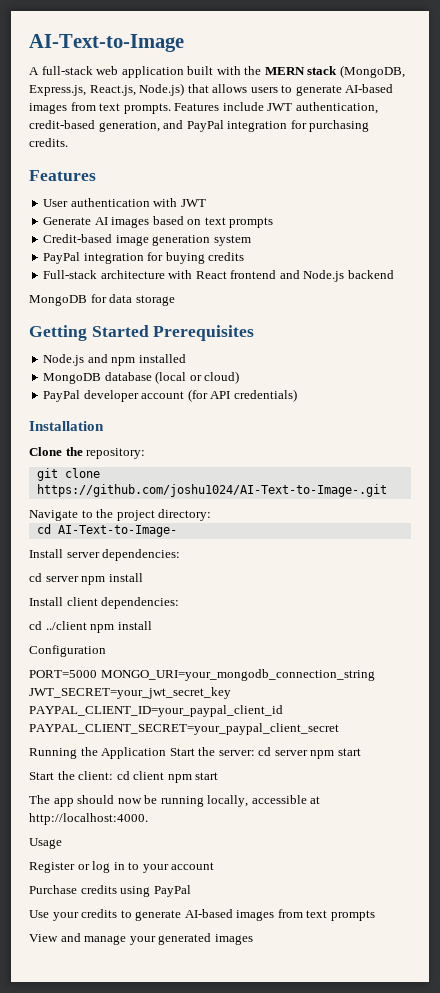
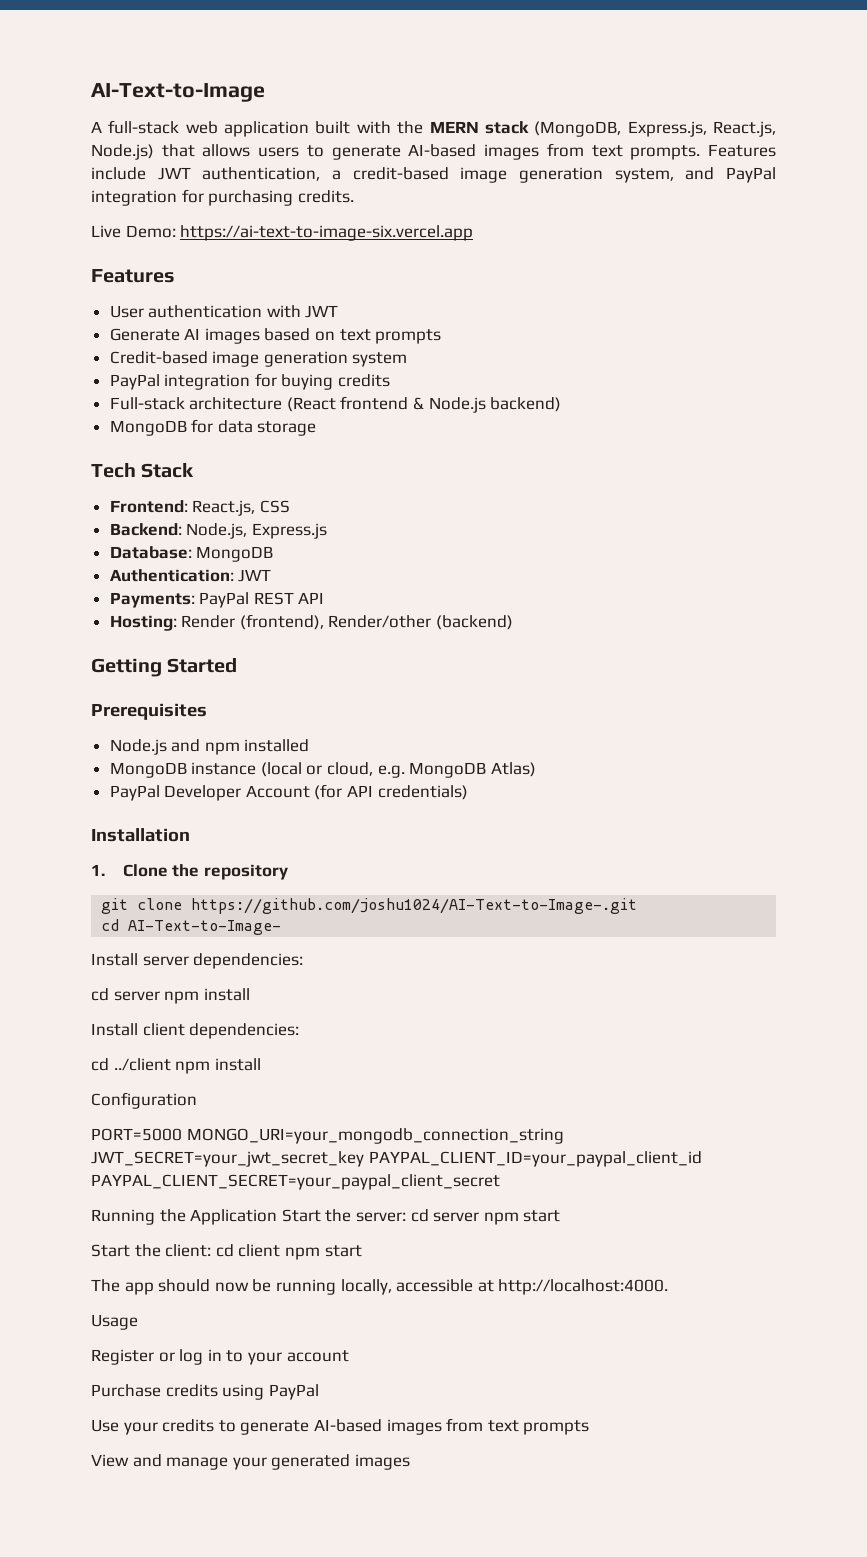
[29,120,160,132] credit-based generation, -> [332,167,674,183] a credit-based image generation system,
(68, 142) none -> [91,225,474,241] // Live Demo: https://ai-text-to-image-six.vercel.app
[168,270,394,282] [29,294,175,306] with React frontend and Node.js backend // MongoDB for data storage -> [286,396,562,413] [109,419,317,436] [91,463,195,478] [109,500,290,516] [109,523,327,539] [109,546,274,562] [109,569,272,582] [109,592,325,608] [109,614,514,631] (React frontend & Node.js backend) // MongoDB for data storage // Tech Stack // Frontend: React.js, CSS // Backend: Node.js, Express.js // Database: MongoDB // Authentication: JWT // Payments: PayPal REST API // Hosting: Render (frontend), Render/other (backend)
(149, 331) none -> (238, 665) //
[104,372,152,381] database -> [191,762,257,775] instance
[204,371,240,384] [43,390,185,402] cloud) // PayPal developer account -> [327,762,536,778] [109,785,310,801] cloud, e.g. MongoDB Atlas) // PayPal Developer Account
(104, 426) none -> [91,864,105,876] 1.
[86,448,146,459] repository: -> [203,864,288,880] repository
[29,509,212,521] // Navigate to the project directory: -> (638, 906) none

